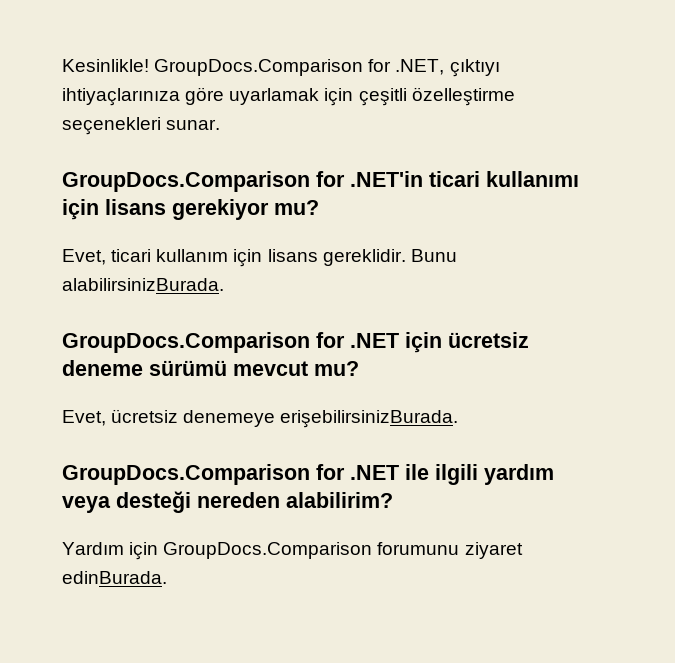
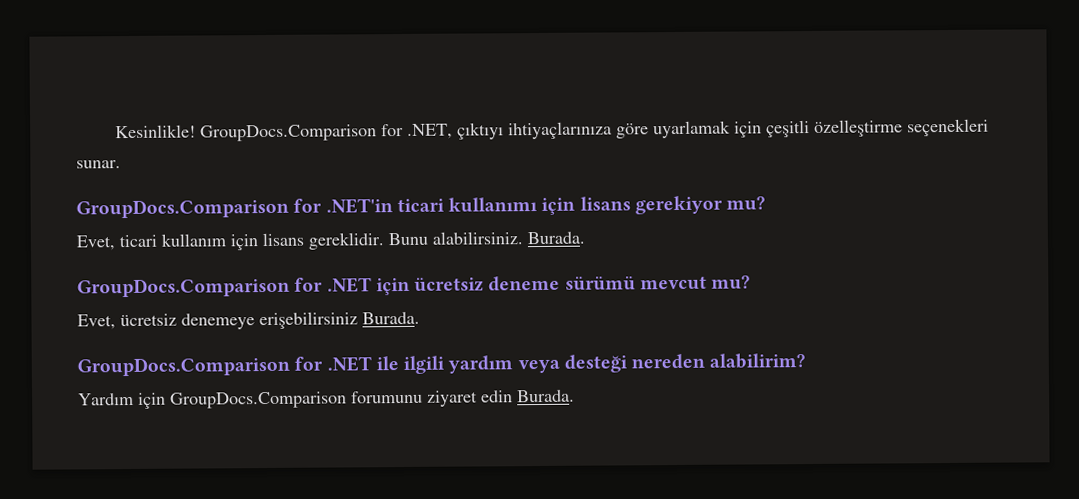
[62,278,224,291] alabilirsinizBurada. -> [432,231,585,245] alabilirsiniz. Burada.
[280,410,459,428] erişebilirsinizBurada. -> [259,311,420,330] erişebilirsiniz Burada.
[62,571,167,584] edinBurada. -> [481,389,575,403] edin Burada.

